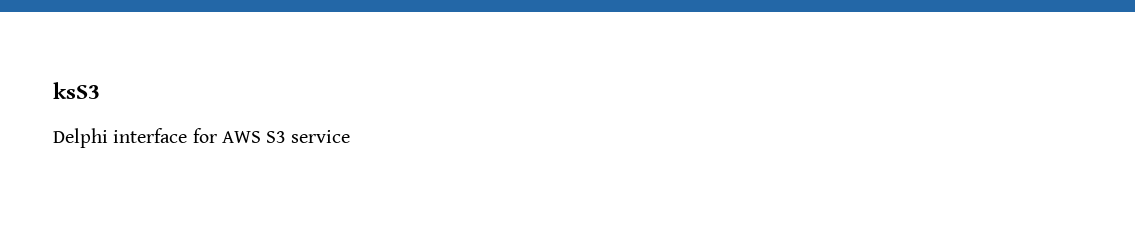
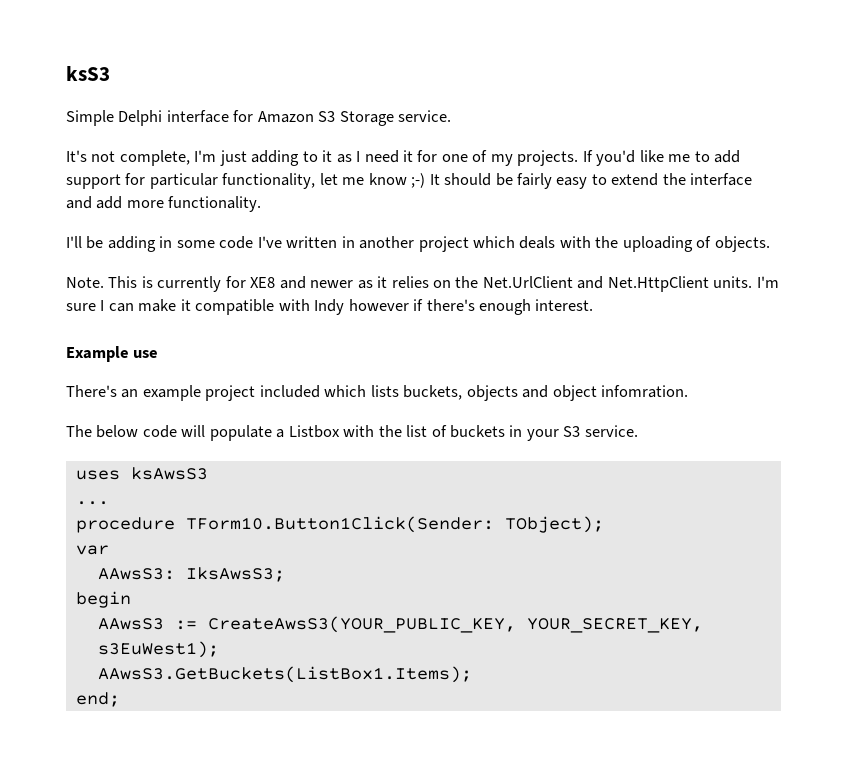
(100, 90) none -> [66,110,114,126] Simple
[221,130,351,143] AWS S3 service -> [257,110,452,126] [66,150,741,166] [66,173,753,189] [66,196,262,212] [66,236,770,252] [66,276,779,292] [66,299,594,315] [66,346,159,362] [66,385,689,401] [66,425,638,441] [75,467,208,480] [75,501,109,505] [75,516,604,533] [75,545,109,555] [97,567,285,582] [75,591,131,608] [97,616,703,633] [97,641,219,658] [97,666,472,683] [75,692,120,707] Amazon S3 Storage service. // It's not complete, I'm just adding to it as I need it for one of my projects. If you'd like me to add support for particular functionality, let me know ;-) It should be fairly easy to extend the interface and add more functionality. // I'll be adding in some code I've written in another project which deals with the uploading of objects. // Note. This is currently for XE8 and newer as it relies on the Net.UrlClient and Net.HttpClient units. I'm sure I can make it compatible with Indy however if there's enough interest. // Example use // There's an example project included which lists buckets, objects and object infomration. // The below code will populate a Listbox with the list of buckets in your S3 service. // uses ksAwsS3 // ... // procedure TForm10.Button1Click(Sender: TObject); // var // AAwsS3: IksAwsS3; // begin // AAwsS3 := CreateAwsS3(YOUR_PUBLIC_KEY, YOUR_SECRET_KEY, s3EuWest1); // AAwsS3.GetBuckets(ListBox1.Items); // end;

